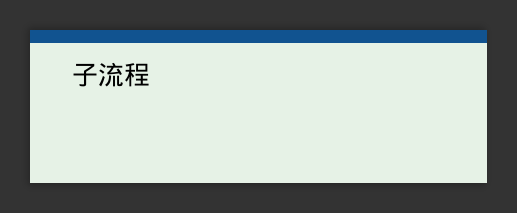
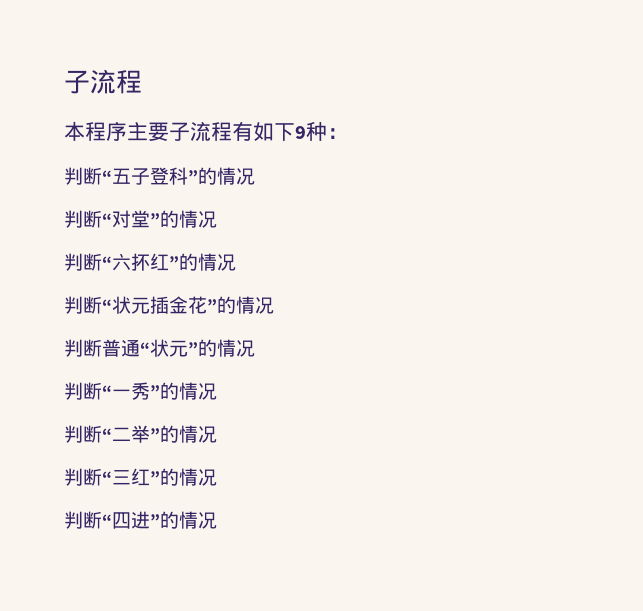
[72,62,150,87] 子流程 -> [64,69,142,94] [64,121,348,141] [64,167,255,185] [64,210,217,228] [64,253,236,271] [64,296,274,314] [64,339,255,357] [64,382,217,400] [64,425,217,443] [64,468,217,486] [64,511,217,529] 子流程 // 本程序主要子流程有如下9种： // 判断“五子登科”的情况 // 判断“对堂”的情况 // 判断“六抔红”的情况 // 判断“状元插金花”的情况 // 判断普通“状元”的情况 // 判断“一秀”的情况 // 判断“二举”的情况 // 判断“三红”的情况 // 判断“四进”的情况

